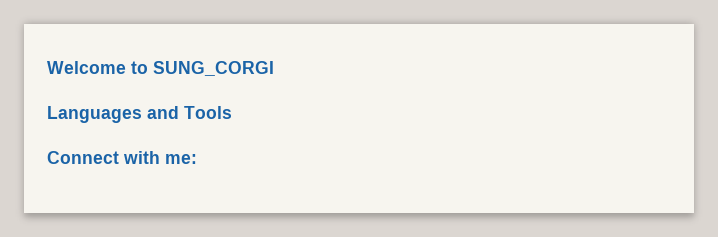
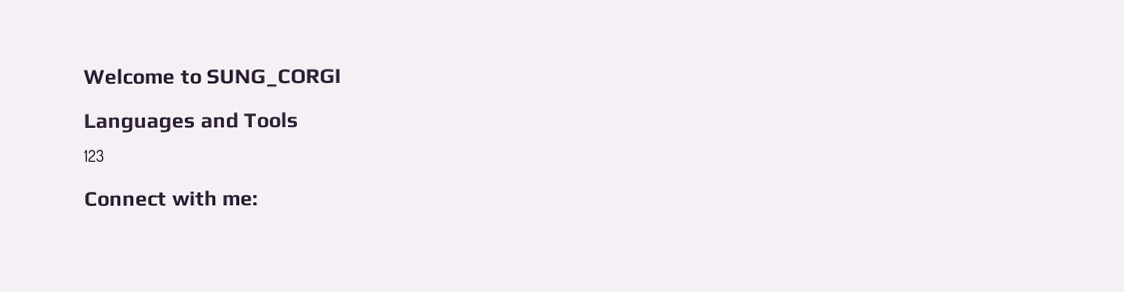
(232, 112) none -> [84,149,105,162] // 123

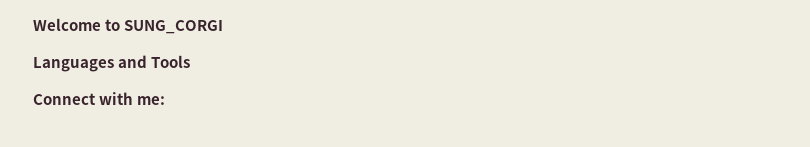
[84,149,105,162] // 123 -> (191, 61) none

